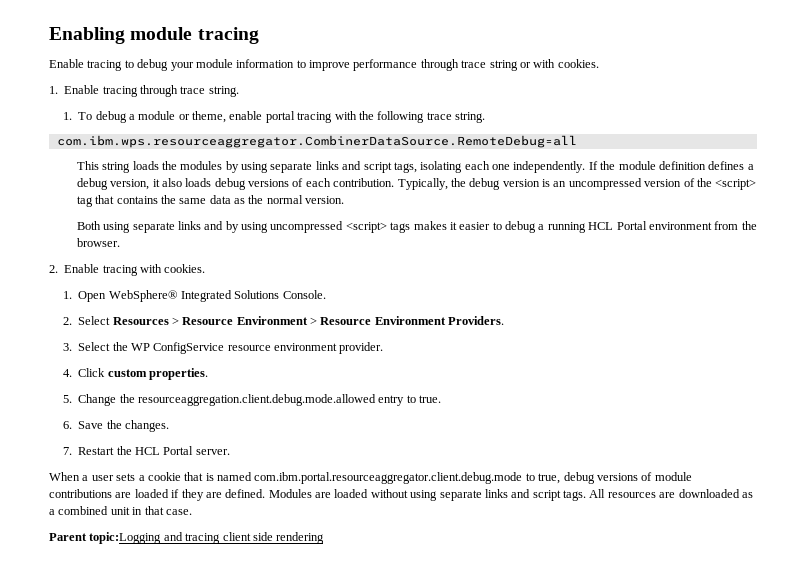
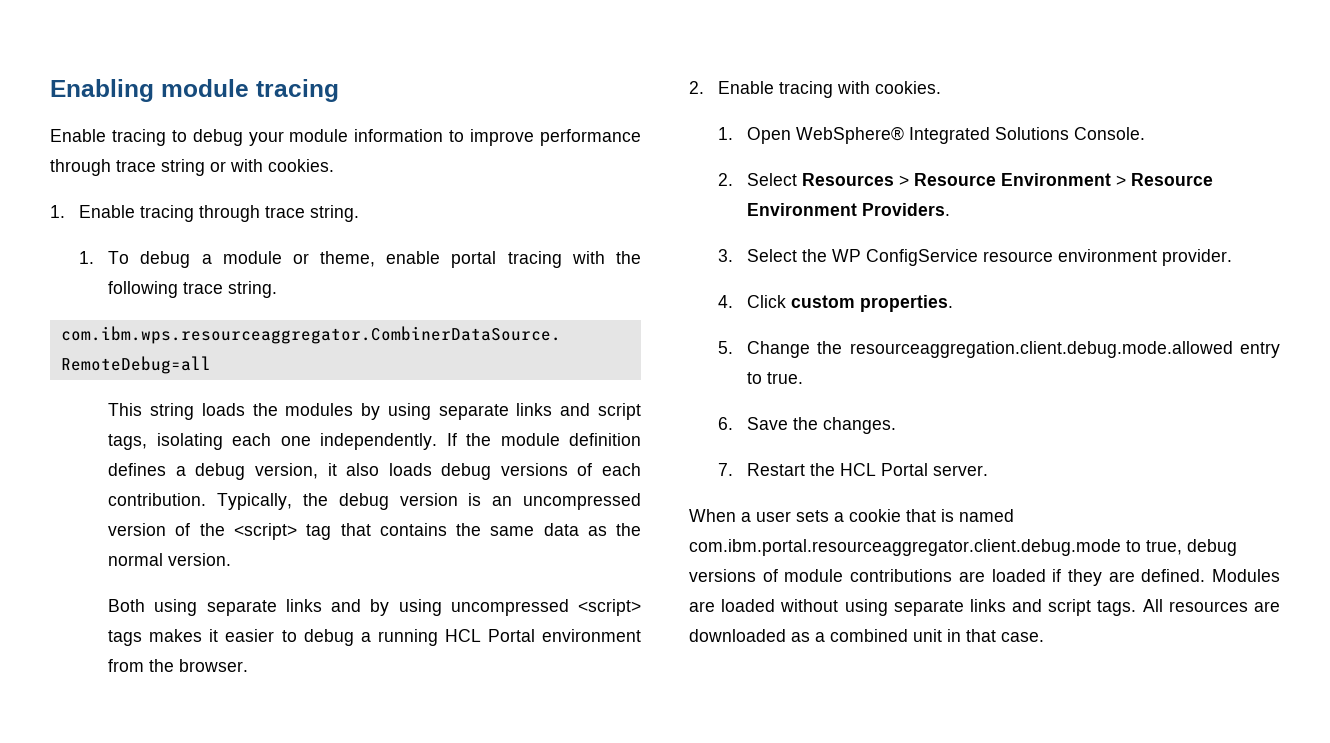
[49,532,325,544] // Parent topic:Logging and tracing client side rendering -> (1044, 637) none

